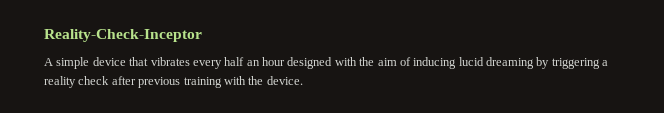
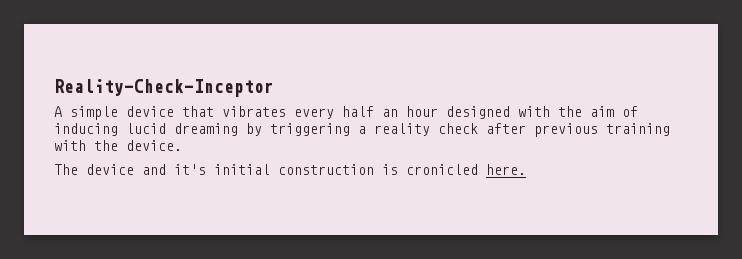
(303, 80) none -> [54,164,526,175] // The device and it's initial construction is cronicled here.

